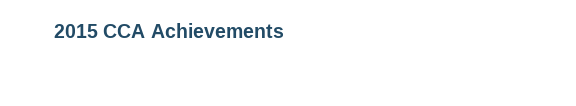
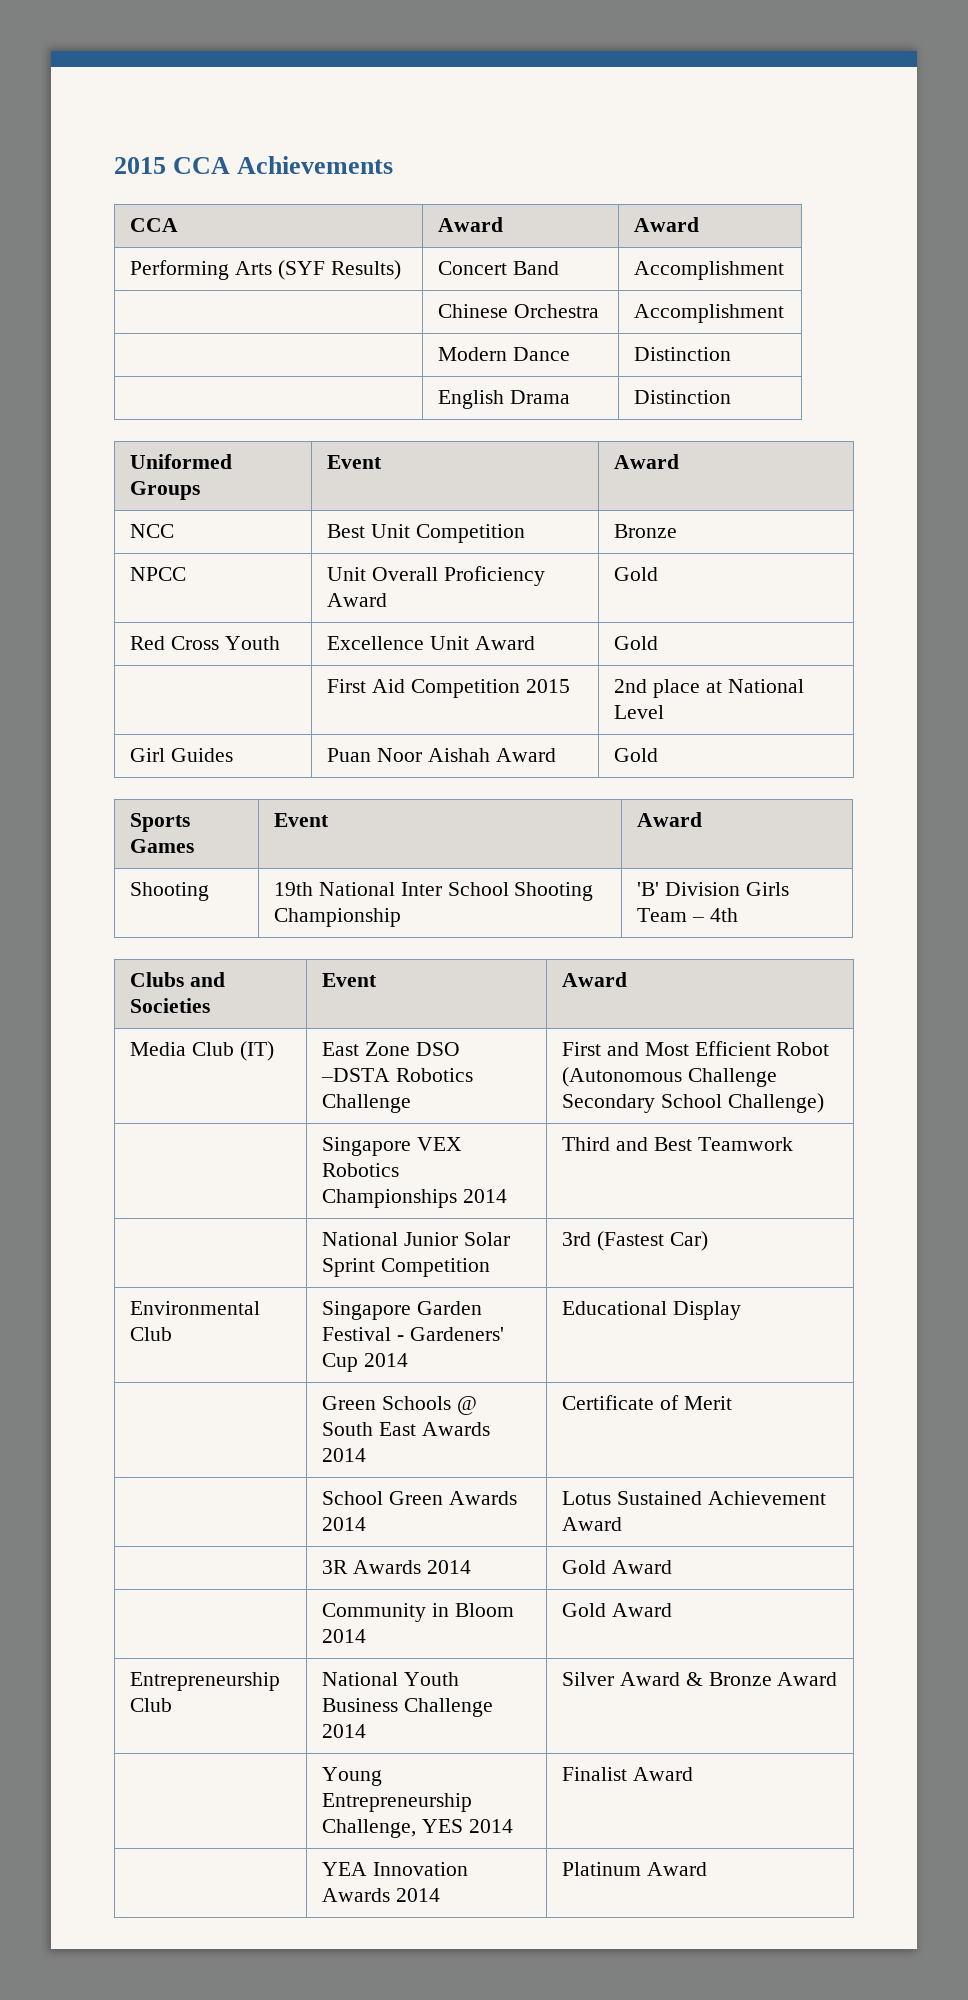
(284, 30) none -> [130,218,179,232] [438,217,504,232] [634,217,700,232] [130,260,401,280] [438,261,559,275] [634,261,785,280] [438,304,599,318] [634,304,785,323] [438,347,570,361] [634,347,732,361] [438,390,570,409] [634,390,732,404] [130,454,233,469] [130,481,201,500] [327,455,383,469] [614,454,680,469] [130,524,175,538] [327,524,525,543] [614,524,678,538] [130,567,187,581] [327,566,545,586] [327,593,388,607] [614,567,659,581] [130,636,280,650] [327,636,535,650] [614,636,659,650] [327,679,570,698] [614,679,804,698] [614,705,665,719] [130,748,233,762] [327,748,556,762] [614,748,659,762] [130,813,191,832] [130,839,195,853] [274,813,330,827] [637,812,703,827] [130,882,210,901] [274,882,594,901] [274,908,402,927] [637,882,789,896] [637,908,738,922] [130,972,225,987] [130,998,211,1013] [322,973,378,987] [562,972,628,987] [130,1041,274,1061] [322,1042,460,1056] [321,1068,473,1082] [322,1094,412,1113] [562,1041,830,1056] [562,1067,777,1087] [562,1093,824,1113] [322,1137,462,1156] [322,1163,400,1177] [322,1189,507,1208] [562,1137,793,1151] [322,1232,510,1246] [322,1258,490,1277] [562,1231,708,1251] [130,1301,261,1315] [130,1327,173,1341] [322,1301,482,1320] [322,1327,504,1341] [322,1353,408,1372] [562,1301,741,1320] [322,1396,477,1415] [322,1422,490,1436] [322,1448,367,1462] [562,1395,732,1410] [322,1491,517,1505] [322,1517,367,1531] [562,1491,826,1505] [562,1517,623,1531] [322,1560,471,1574] [562,1560,672,1574] [322,1603,514,1622] [322,1629,367,1643] [562,1603,672,1617] [130,1672,281,1691] [130,1698,173,1712] [322,1672,459,1686] [322,1698,493,1717] [322,1724,367,1738] [562,1672,838,1686] [322,1767,383,1786] [322,1793,473,1812] [322,1819,513,1838] [562,1767,693,1781] [322,1862,468,1876] [322,1888,440,1902] [562,1862,707,1876] // CCA | Award | Award // Performing Arts (SYF Results) | Concert Band | Accomplishment // | Chinese Orchestra | Accomplishment // | Modern Dance | Distinction // | English Drama | Distinction // Uniformed Groups | Event | Award // NCC | Best Unit Competition | Bronze // NPCC | Unit Overall Proficiency Award | Gold // Red Cross Youth | Excellence Unit Award | Gold // | First Aid Competition 2015 | 2nd place at National Level // Girl Guides | Puan Noor Aishah Award | Gold // Sports Games | Event | Award // Shooting | 19th National Inter School Shooting Championship | 'B' Division Girls Team – 4th // Clubs and Societies | Event | Award // Media Club (IT) | East Zone DSO –DSTA Robotics Challenge | First and Most Efficient Robot (Autonomous Challenge Secondary School Challenge) // | Singapore VEX Robotics Championships 2014 | Third and Best Teamwork // | National Junior Solar Sprint Competition | 3rd (Fastest Car) // Environmental Club | Singapore Garden Festival - Gardeners' Cup 2014 | Educational Display // | Green Schools @ South East Awards 2014 | Certificate of Merit // | School Green Awards 2014 | Lotus Sustained Achievement Award // | 3R Awards 2014 | Gold Award // | Community in Bloom 2014 | Gold Award // Entrepreneurship Club | National Youth Business Challenge 2014 | Silver Award & Bronze Award // | Young Entrepreneurship Challenge, YES 2014 | Finalist Award // | YEA Innovation Awards 2014 | Platinum Award

